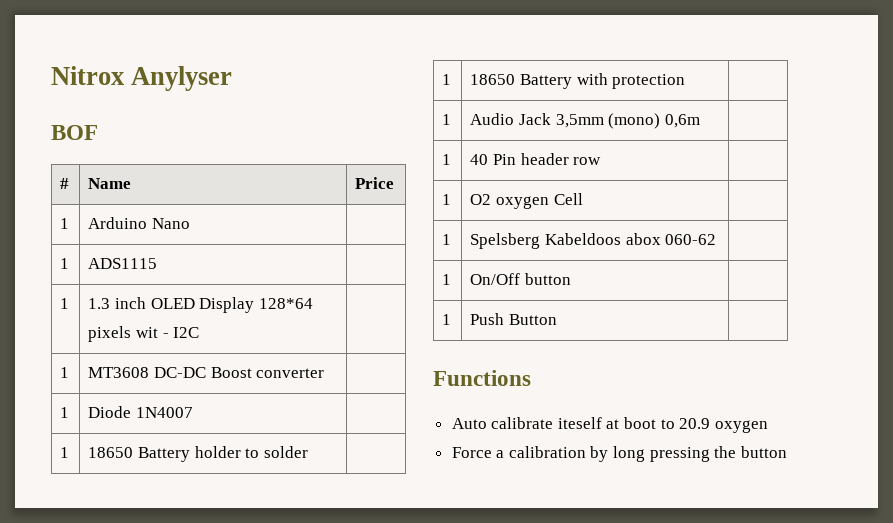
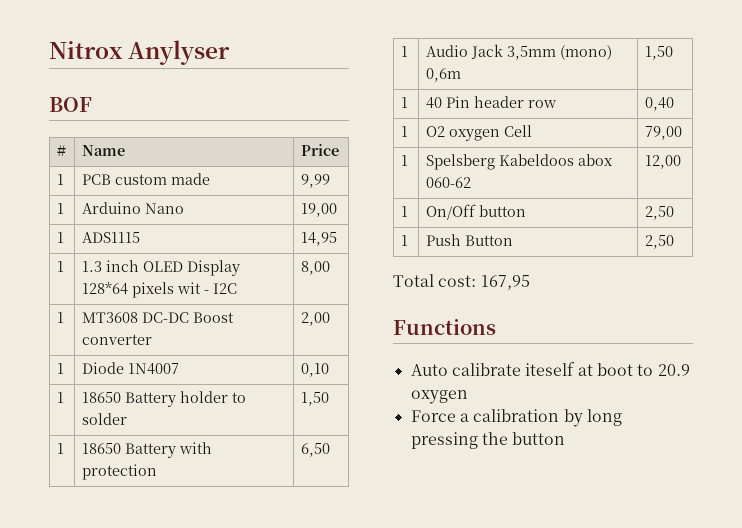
(395, 183) none -> [56,174,64,185] [81,173,210,185] [300,174,330,188] // 1 | PCB custom made | 9,99
(190, 223) none -> [300,203,337,217] 19,00
(158, 263) none -> [300,232,337,246] 14,95
(200, 332) none -> [300,261,330,275] 8,00
(325, 373) none -> [300,312,330,326] 2,00
(193, 412) none -> [300,363,329,377] 0,10
(308, 452) none -> [300,392,329,406] 1,50
(686, 81) none -> [300,443,330,457] 6,50
(700, 121) none -> [644,46,673,60] 1,50
(602, 161) none -> [644,97,674,111] 0,40
(583, 199) none -> [644,126,682,140] 79,00
(717, 239) none -> [644,155,681,169] 12,00
(571, 279) none -> [644,206,674,220] 2,50
(557, 319) none -> [644,235,674,249] [393,274,530,290] 2,50 // Total cost: 167,95

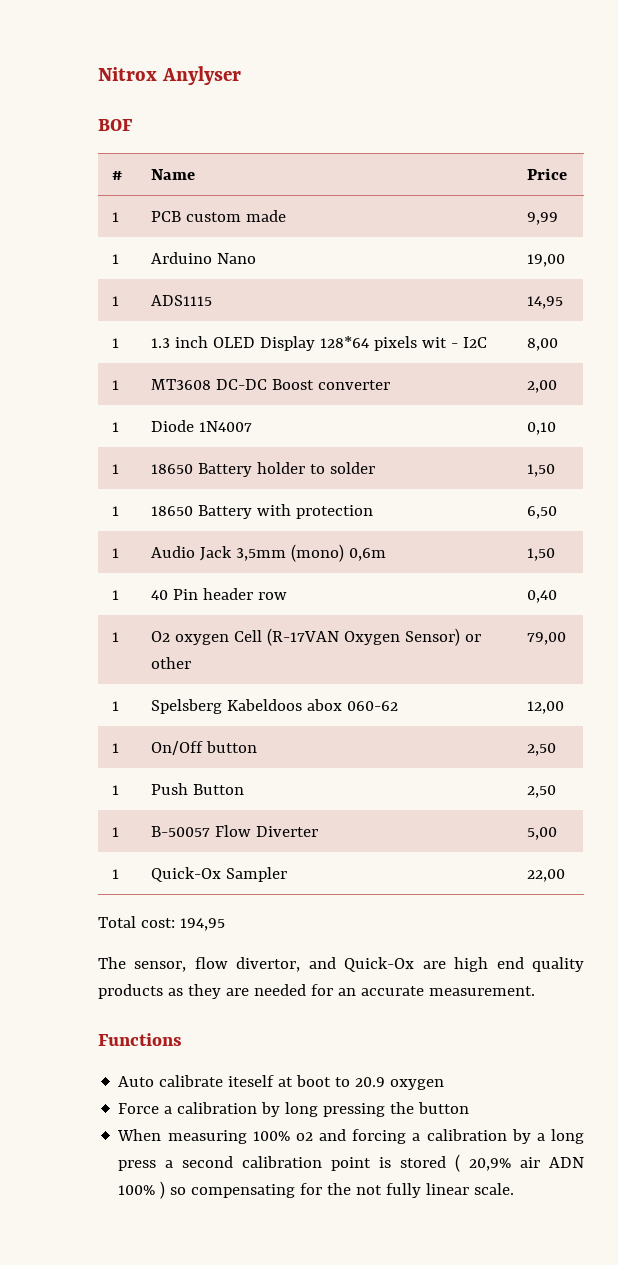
(532, 131) none -> [267,628,482,646] [151,657,192,669] (R-17VAN Oxygen Sensor) or other
[393,274,530,290] // Total cost: 167,95 -> [112,827,120,837] [151,825,319,837] [527,827,558,840] [112,869,120,879] [151,867,288,882] [527,869,566,882] [98,916,225,931] [98,957,585,972] [98,984,535,999] // 1 | B-50057 Flow Diverter | 5,00 // 1 | Quick-Ox Sampler | 22,00 // Total cost: 194,95 // The sensor, flow divertor, and Quick-Ox are high end quality products as they are needed for an accurate measurement.
(566, 438) none -> [117,1129,584,1144] [118,1154,584,1172] [118,1181,515,1199] // When measuring 100% o2 and forcing a calibration by a long press a second calibration point is stored ( 20,9% air ADN 100% ) so compensating for the not fully linear scale.

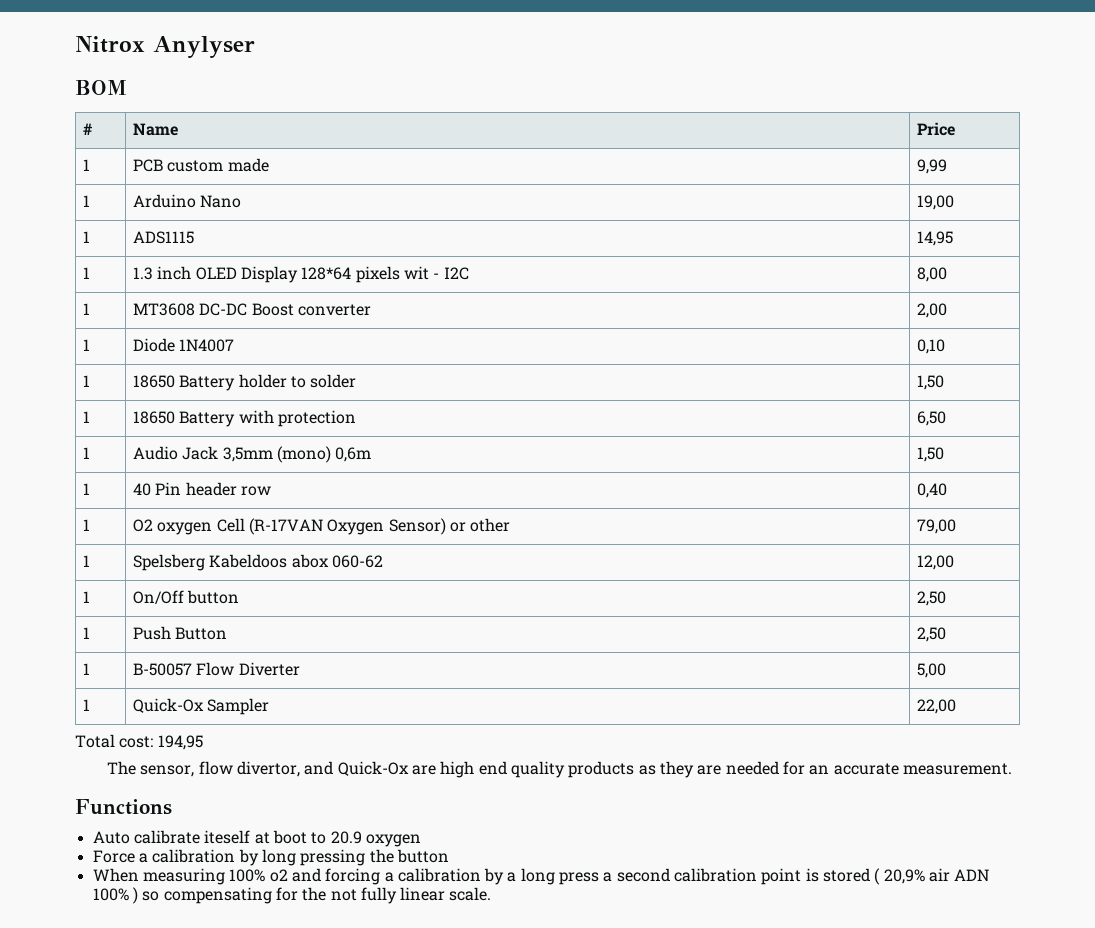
[98,119,132,131] BOF -> [75,80,127,95] BOM

